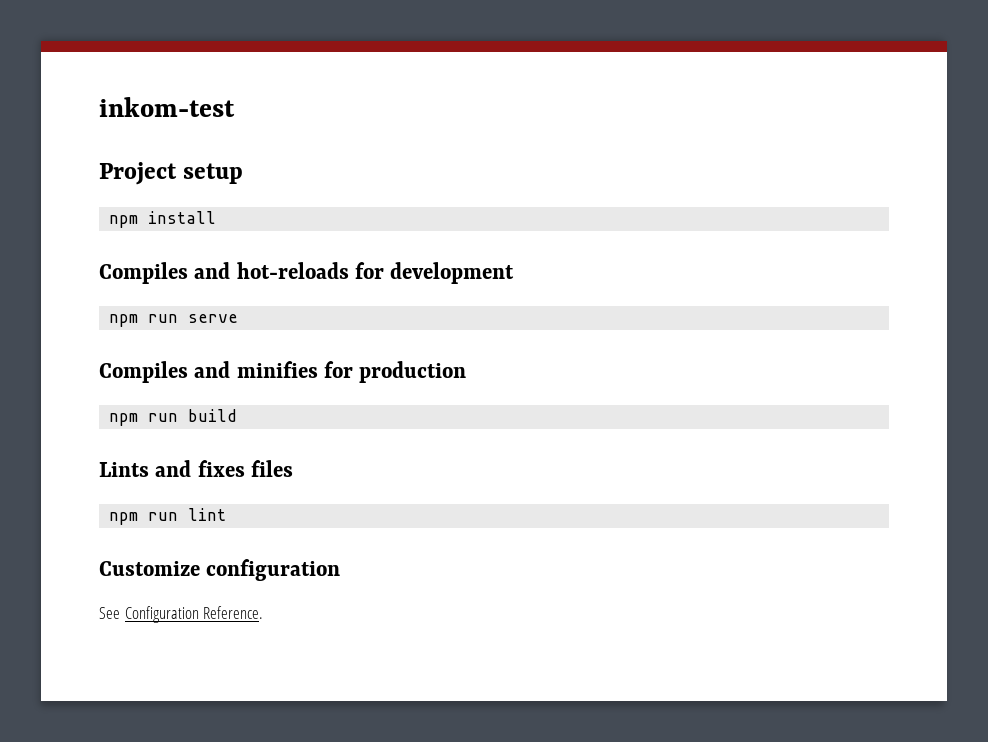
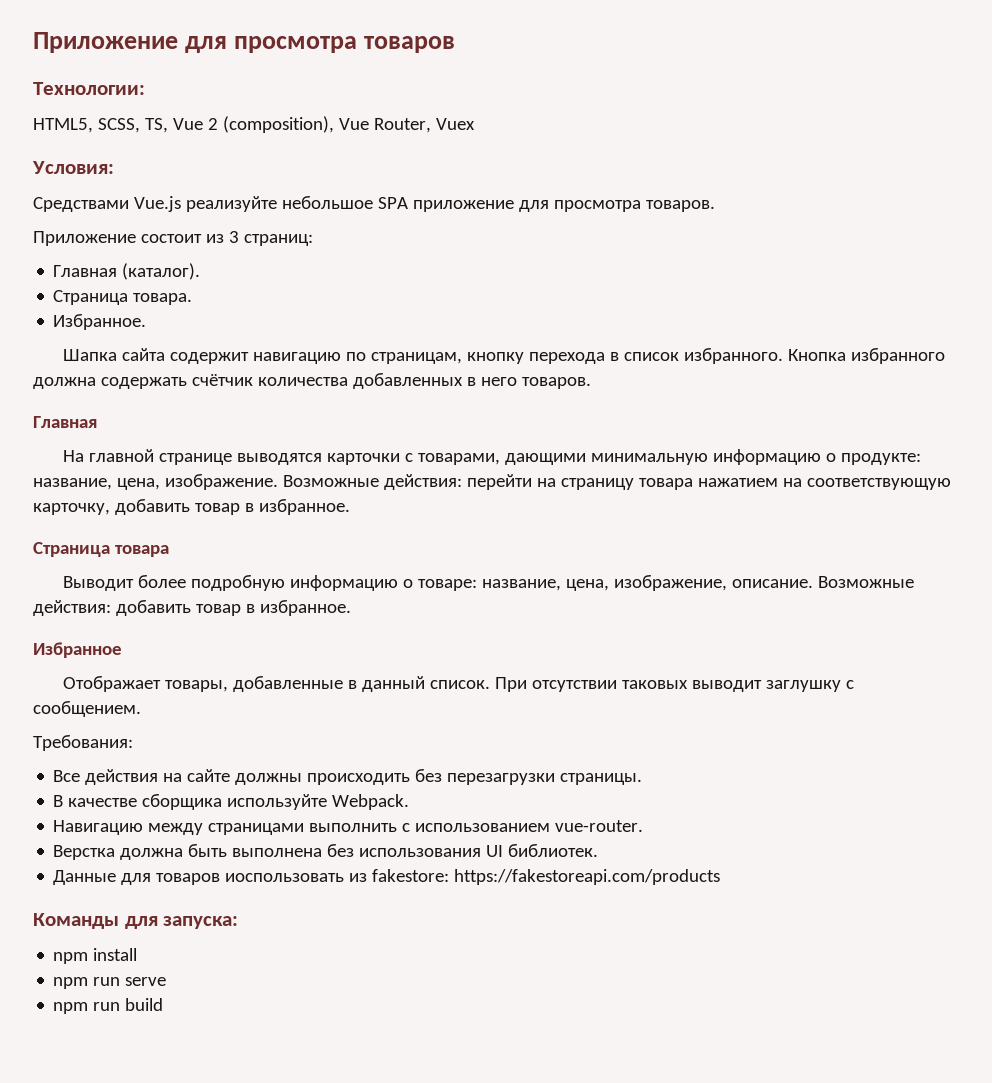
[99,97,235,117] [99,162,244,185] [109,211,217,228] [99,262,515,284] [109,314,239,327] [99,361,467,383] [109,409,238,426] [99,460,294,477] [109,508,227,525] [99,559,341,581] [99,606,264,623] inkom-test // Project setup // npm install // Compiles and hot-reloads for development // npm run serve // Compiles and minifies for production // npm run build // Lints and fixes files // npm run lint // Customize configuration // See Configuration Reference. -> [33,32,456,53] [33,82,145,95] [33,116,475,133] [32,161,114,174] [33,196,715,212] [33,231,313,246] [53,263,201,280] [53,290,193,305] [53,314,147,330] [62,348,945,364] [33,373,591,389] [33,416,97,428] [62,449,921,465] [33,474,951,490] [33,499,350,515] [33,542,169,557] [62,575,914,591] [33,600,351,616] [33,642,122,658] [62,676,854,692] [33,701,141,717] [33,735,133,751] [53,769,643,785] [53,794,410,810] [53,820,644,835] [53,844,599,860] [53,869,721,885] [33,913,239,929] [53,948,138,964] [53,977,167,989] [53,998,164,1014] Приложение для просмотра товаров // Технологии: // HTML5, SCSS, TS, Vue 2 (composition), Vue Router, Vuex // Условия: // Средствами Vue.js реализуйте небольшое SPA приложение для просмотра товаров. // Приложение состоит из 3 страниц: // Главная (каталог). // Страница товара. // Избранное. // Шапка сайта содержит навигацию по страницам, кнопку перехода в список избранного. Кнопка избранного должна содержать счётчик количества добавленных в него товаров. // Главная // На главной странице выводятся карточки с товарами, дающими минимальную информацию о продукте: название, цена, изображение. Возможные действия: перейти на страницу товара нажатием на соответствующую карточку, добавить товар в избранное. // Страница товара // Выводит более подробную информацию о товаре: название, цена, изображение, описание. Возможные действия: добавить товар в избранное. // Избранное // Отображает товары, добавленные в данный список. При отсутствии таковых выводит заглушку с сообщением. // Требования: // Все действия на сайте должны происходить без перезагрузки страницы. // В качестве сборщика используйте Webpack. // Навигацию между страницами выполнить с использованием vue-router. // Верстка должна быть выполнена без использования UI библиотек. // Данные для товаров иоспользовать из fakestore: https://fakestoreapi.com/products // Команды для запуска: // npm install // npm run serve // npm run build

